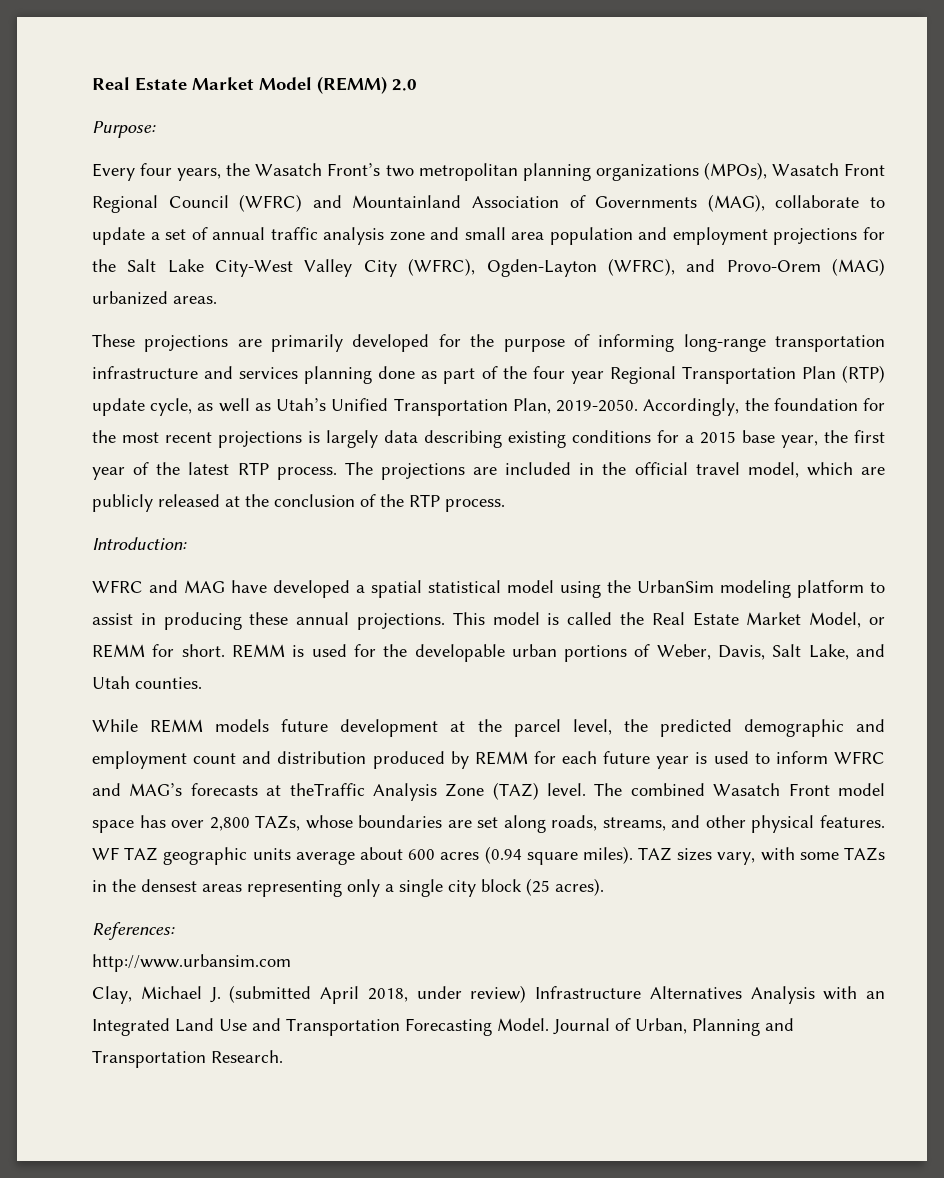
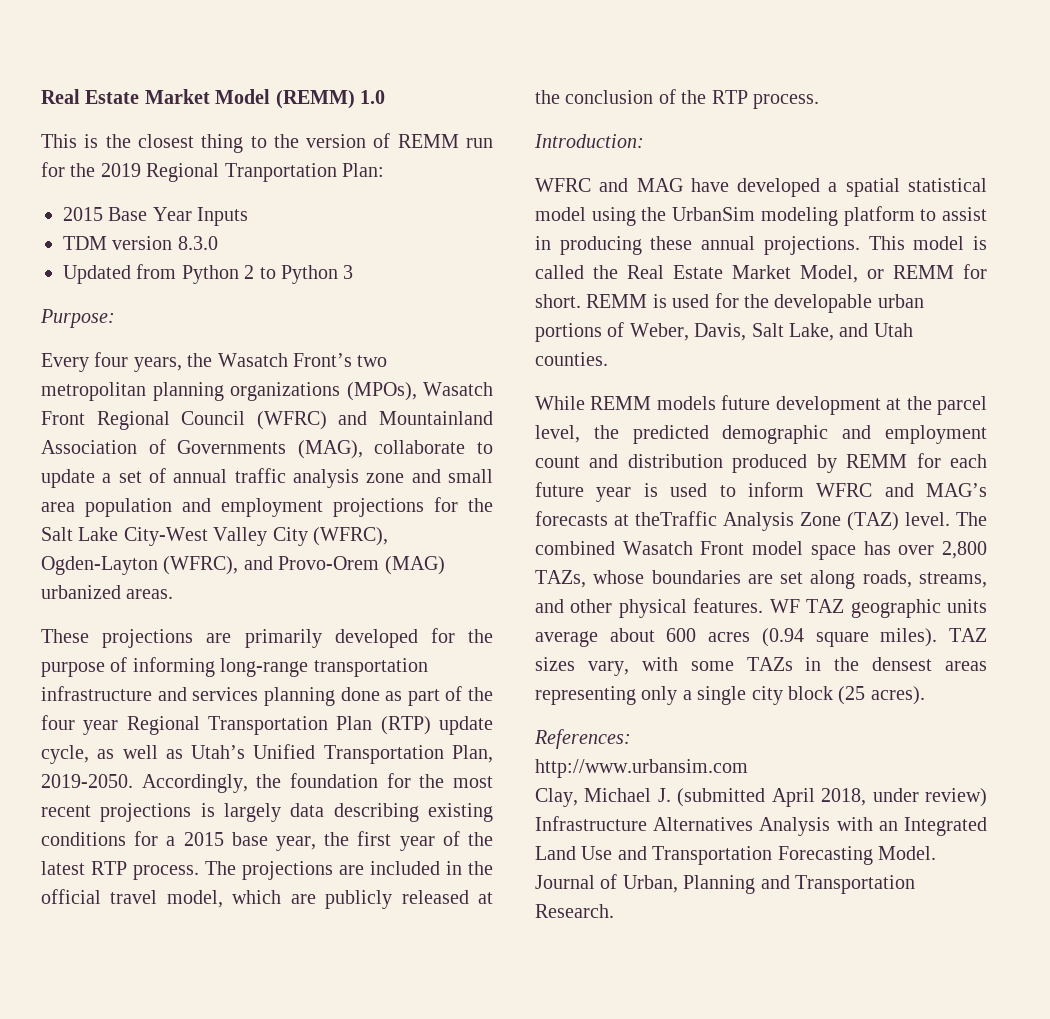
[392,79,417,91] 2.0 -> [360,90,385,104] [41,133,494,153] [41,162,384,182] [63,207,249,226] [63,236,218,250] [63,264,354,284] 1.0 // This is the closest thing to the version of REMM run for the 2019 Regional Tranportation Plan: // 2015 Base Year Inputs // TDM version 8.3.0 // Updated from Python 2 to Python 3

